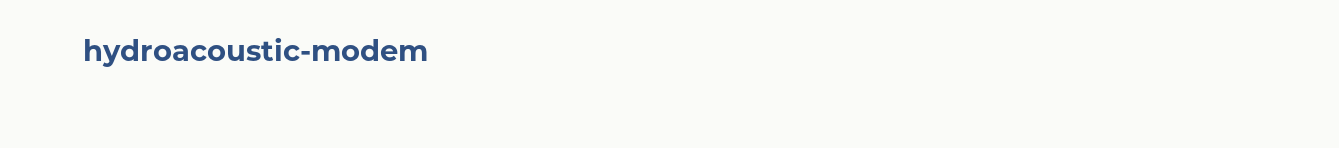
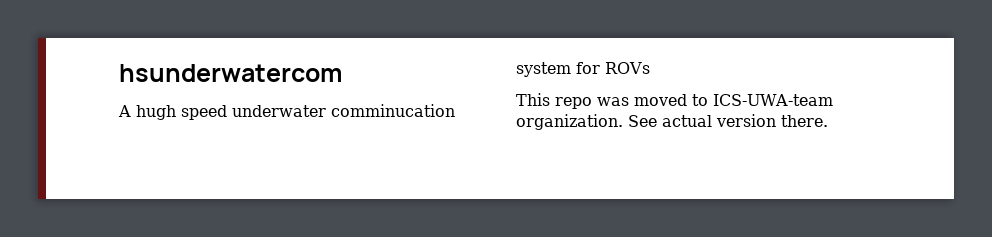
[83,37,428,67] hydroacoustic-modem -> [119,64,342,82] [118,104,455,120] [516,62,650,77] [516,93,833,109] [516,114,828,130] hsunderwatercom // A hugh speed underwater comminucation system for ROVs // This repo was moved to ICS-UWA-team organization. See actual version there.

